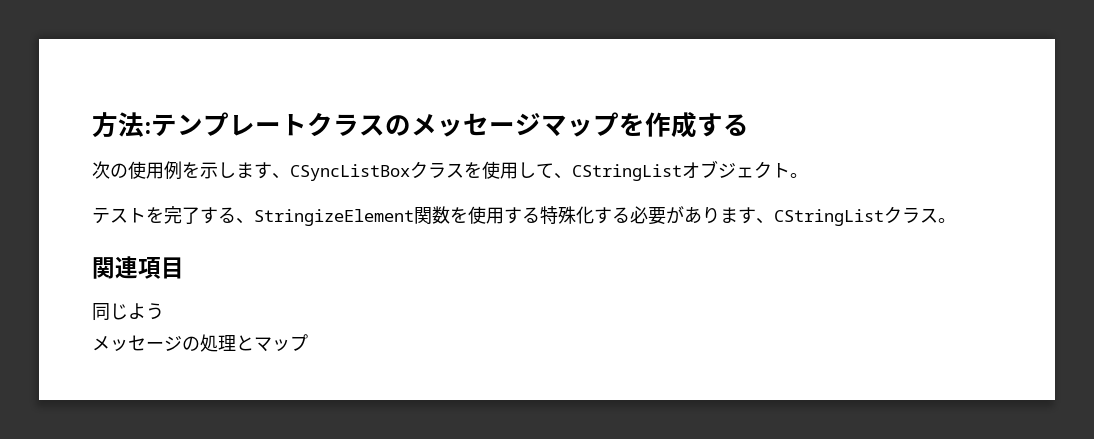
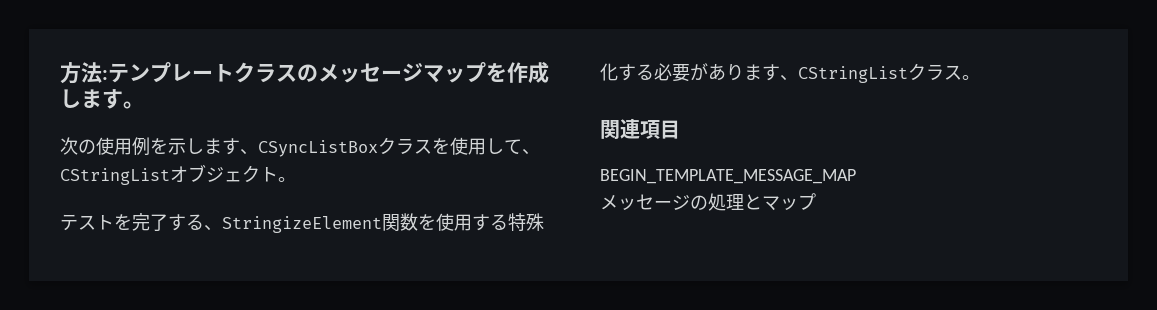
[697,113,749,137] する -> [60,89,144,109] します。
[92,303,164,321] 同じよう -> [600,169,856,184] BEGIN_TEMPLATE_MESSAGE_MAP

